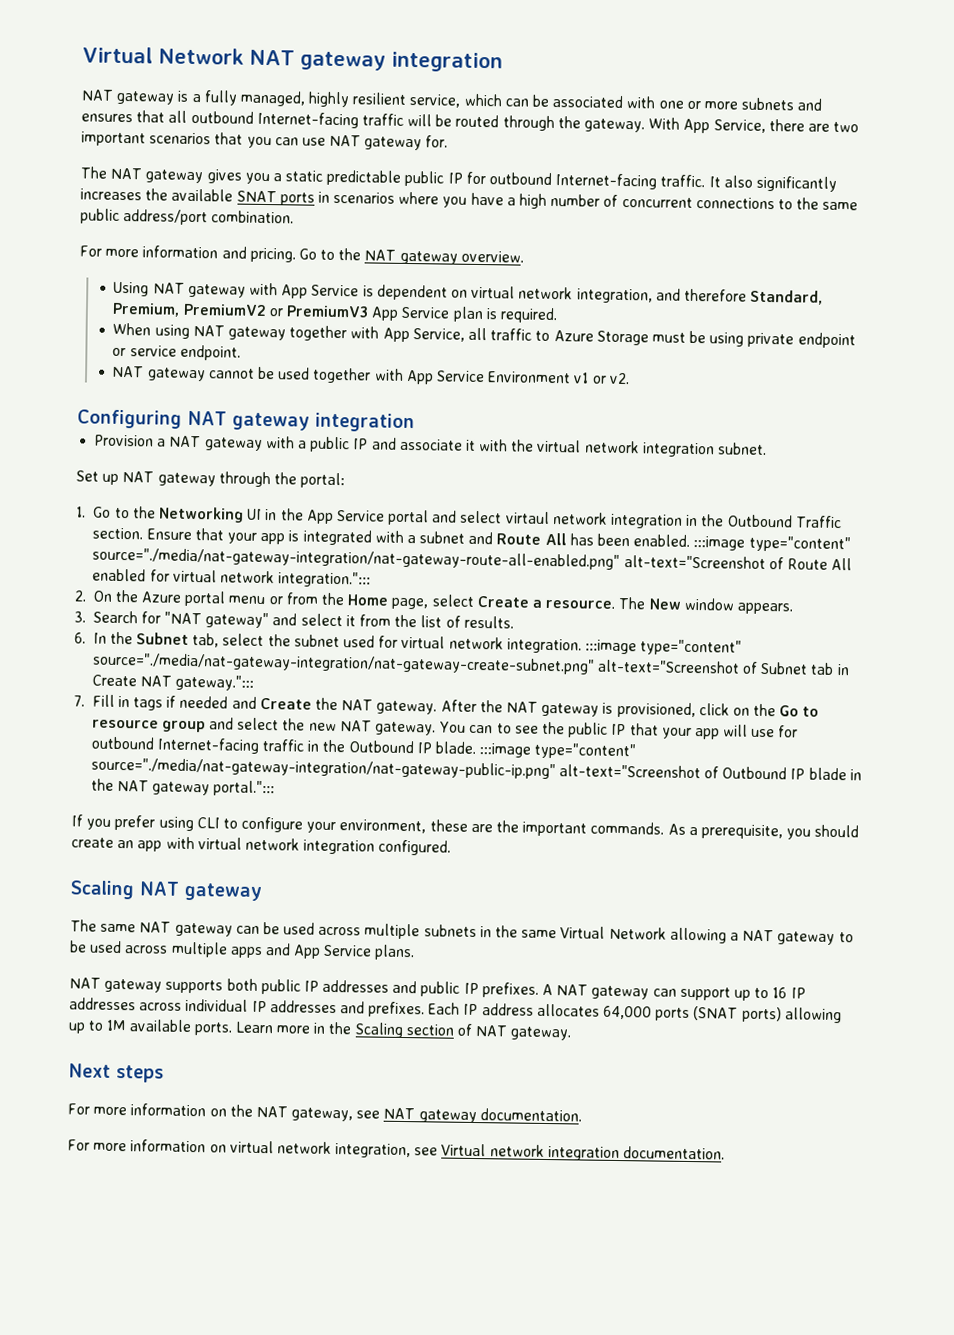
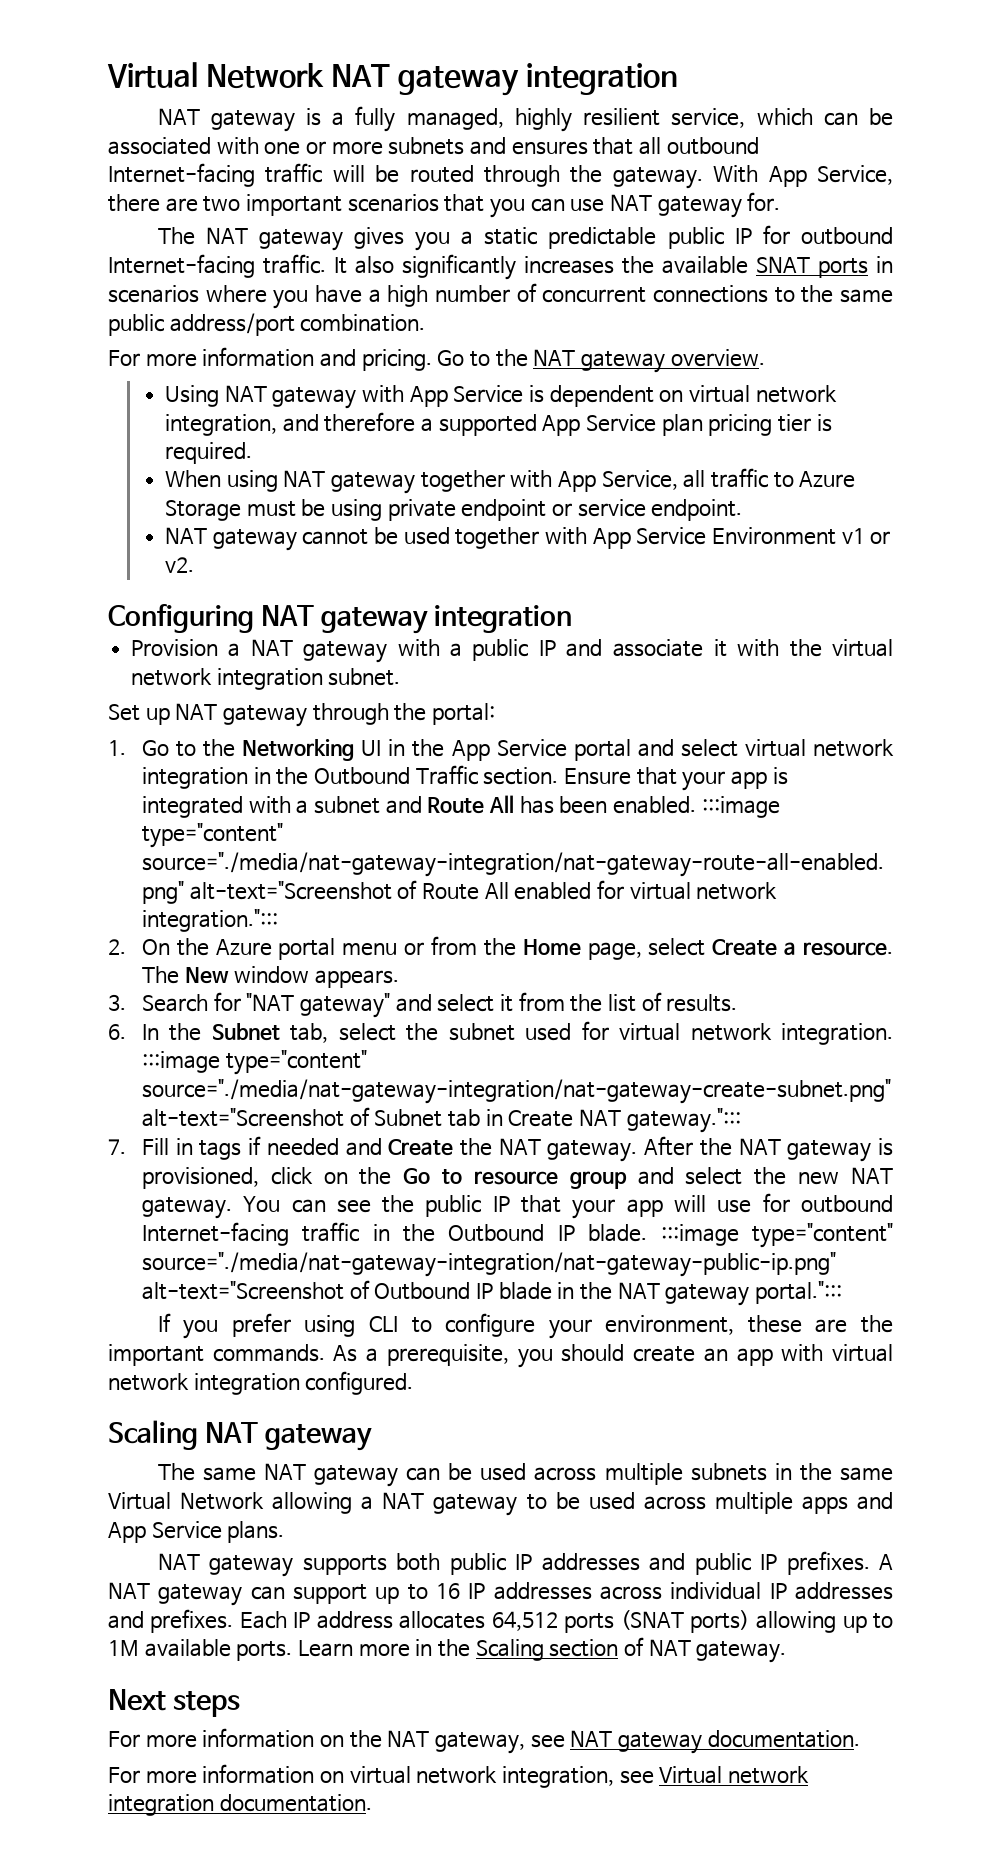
[750,289,824,305] [112,302,370,318] Standard, Premium, PremiumV2 or PremiumV3 -> [420,414,537,436] a supported
(484, 314) none -> [708,414,811,436] pricing tier
[505,511,550,524] virtaul -> [744,739,806,757] virtual
[496,723,512,734] to -> (326, 1206) none
[603,1005,653,1020] 64,000 -> [491,1611,558,1631] 64,512

